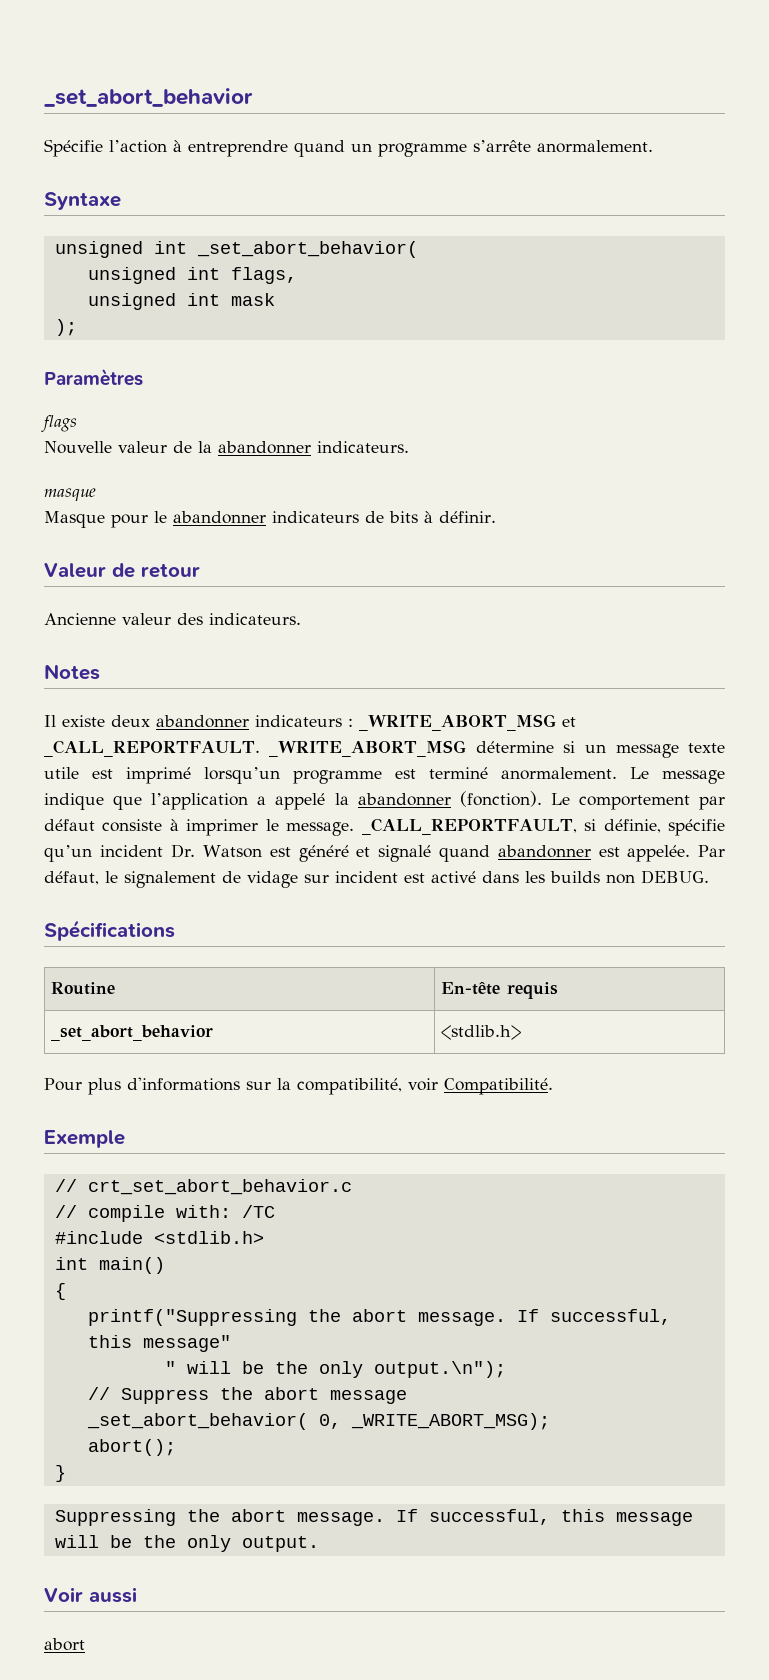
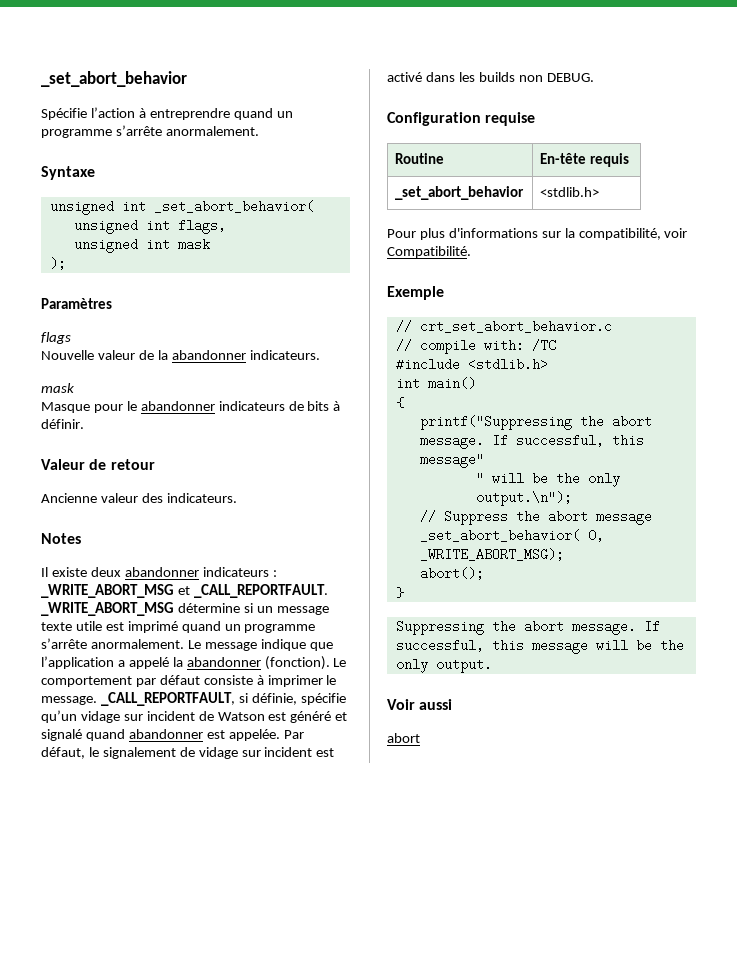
[44,488,96,501] masque -> [41,383,74,393] mask
[204,767,488,784] lorsqu’un programme est terminé -> [181,621,316,633] [41,638,87,649] quand un programme s’arrête
[99,844,196,858] incident Dr. -> [80,711,214,723] vidage sur incident de
[44,920,175,941] Spécifications -> [387,112,536,126] Configuration requise

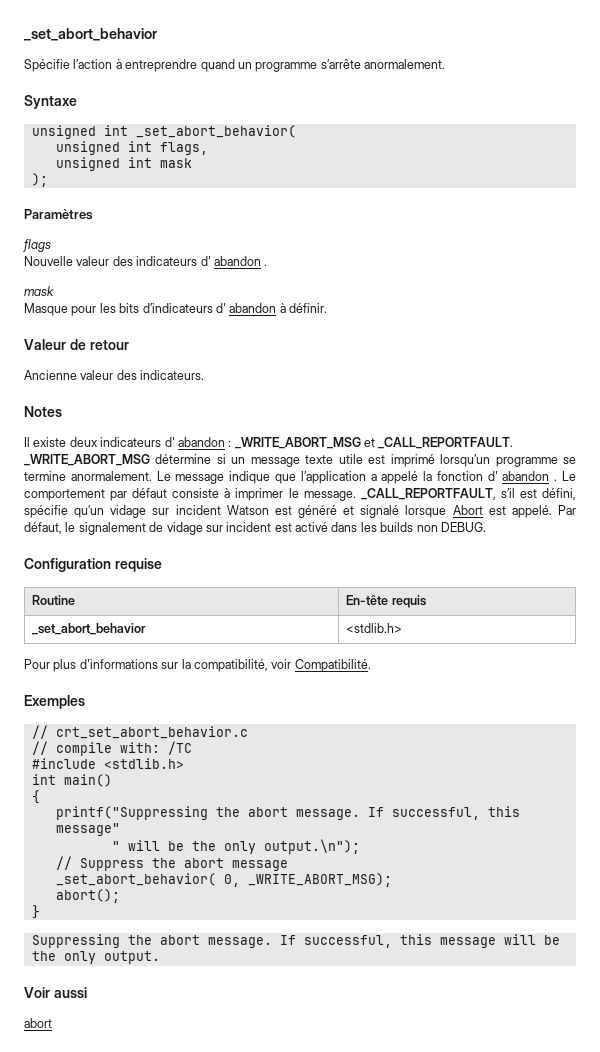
[138,350,320,360] [41,383,74,393] [41,401,330,413] de la abandonner indicateurs. // mask // Masque pour le abandonner indicateurs de bits -> [112,256,268,266] [24,286,54,296] [24,303,277,316] des indicateurs d' abandon . // mask // Masque pour les bits d’indicateurs d' abandon
[124,567,269,577] abandonner indicateurs -> [100,437,225,447] indicateurs d' abandon
[181,621,316,633] [41,638,87,649] quand un programme s’arrête -> [440,454,576,467] [24,471,66,481] lorsqu’un programme se termine
[186,656,330,670] abandonner (fonction). -> [436,471,558,481] fonction d' abandon .
[238,693,297,705] si définie, -> [500,488,576,500] s’il est défini,
[198,711,214,721] de -> (221, 510) none
[85,729,280,741] quand abandonner est appelée. -> [405,505,552,518] lorsque Abort est appelé.
[387,286,444,300] Exemple -> [24,695,85,709] Exemples

